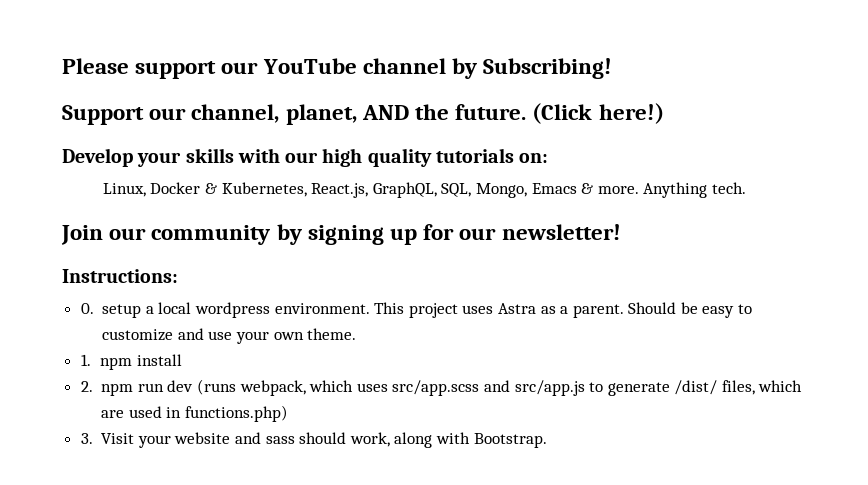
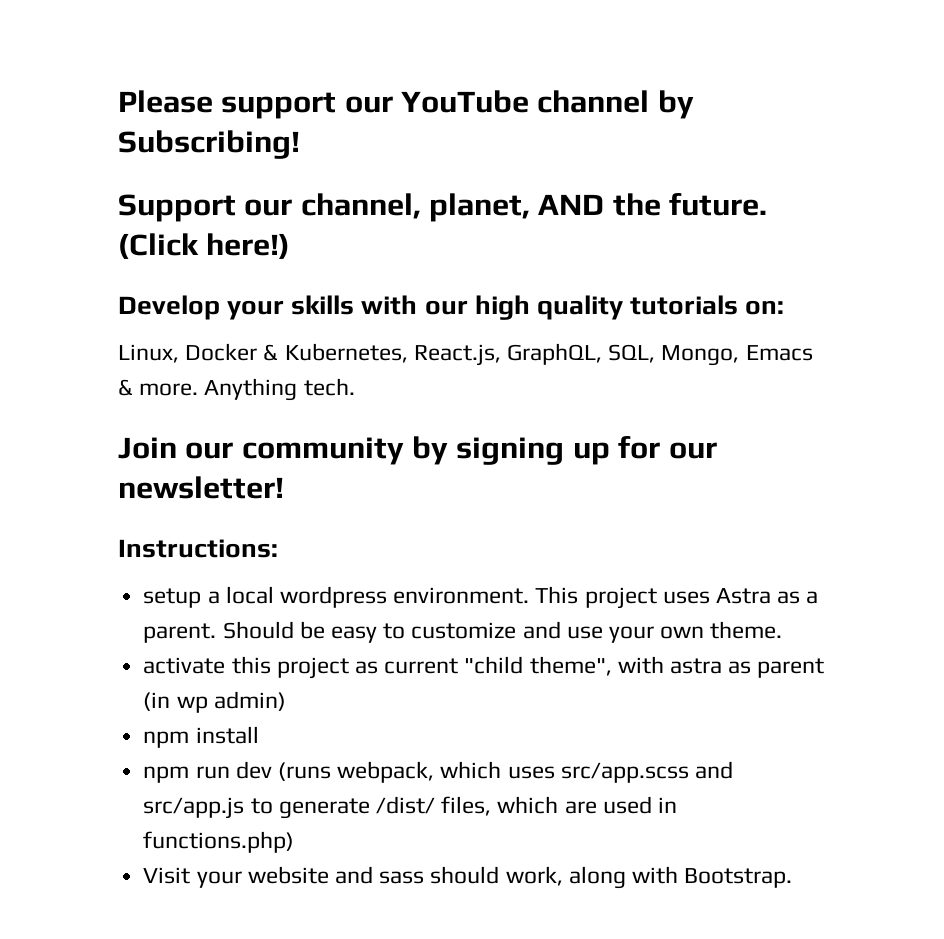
[80,303,94,314] 0. -> (278, 548) none
[80,354,91,366] 1. -> [143,656,825,679] [143,691,286,713] activate this project as current "child theme", with astra as parent (in wp admin) //
[80,381,93,392] 2. -> (259, 735) none
[80,433,93,444] 3. -> (295, 842) none

